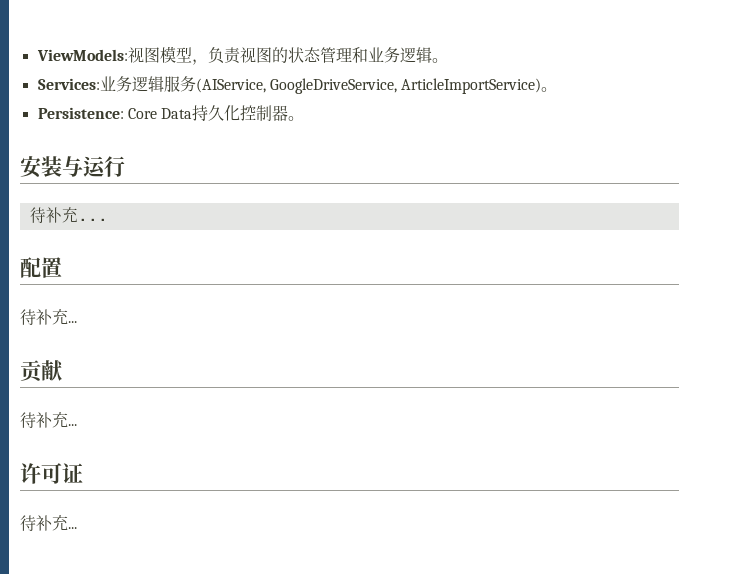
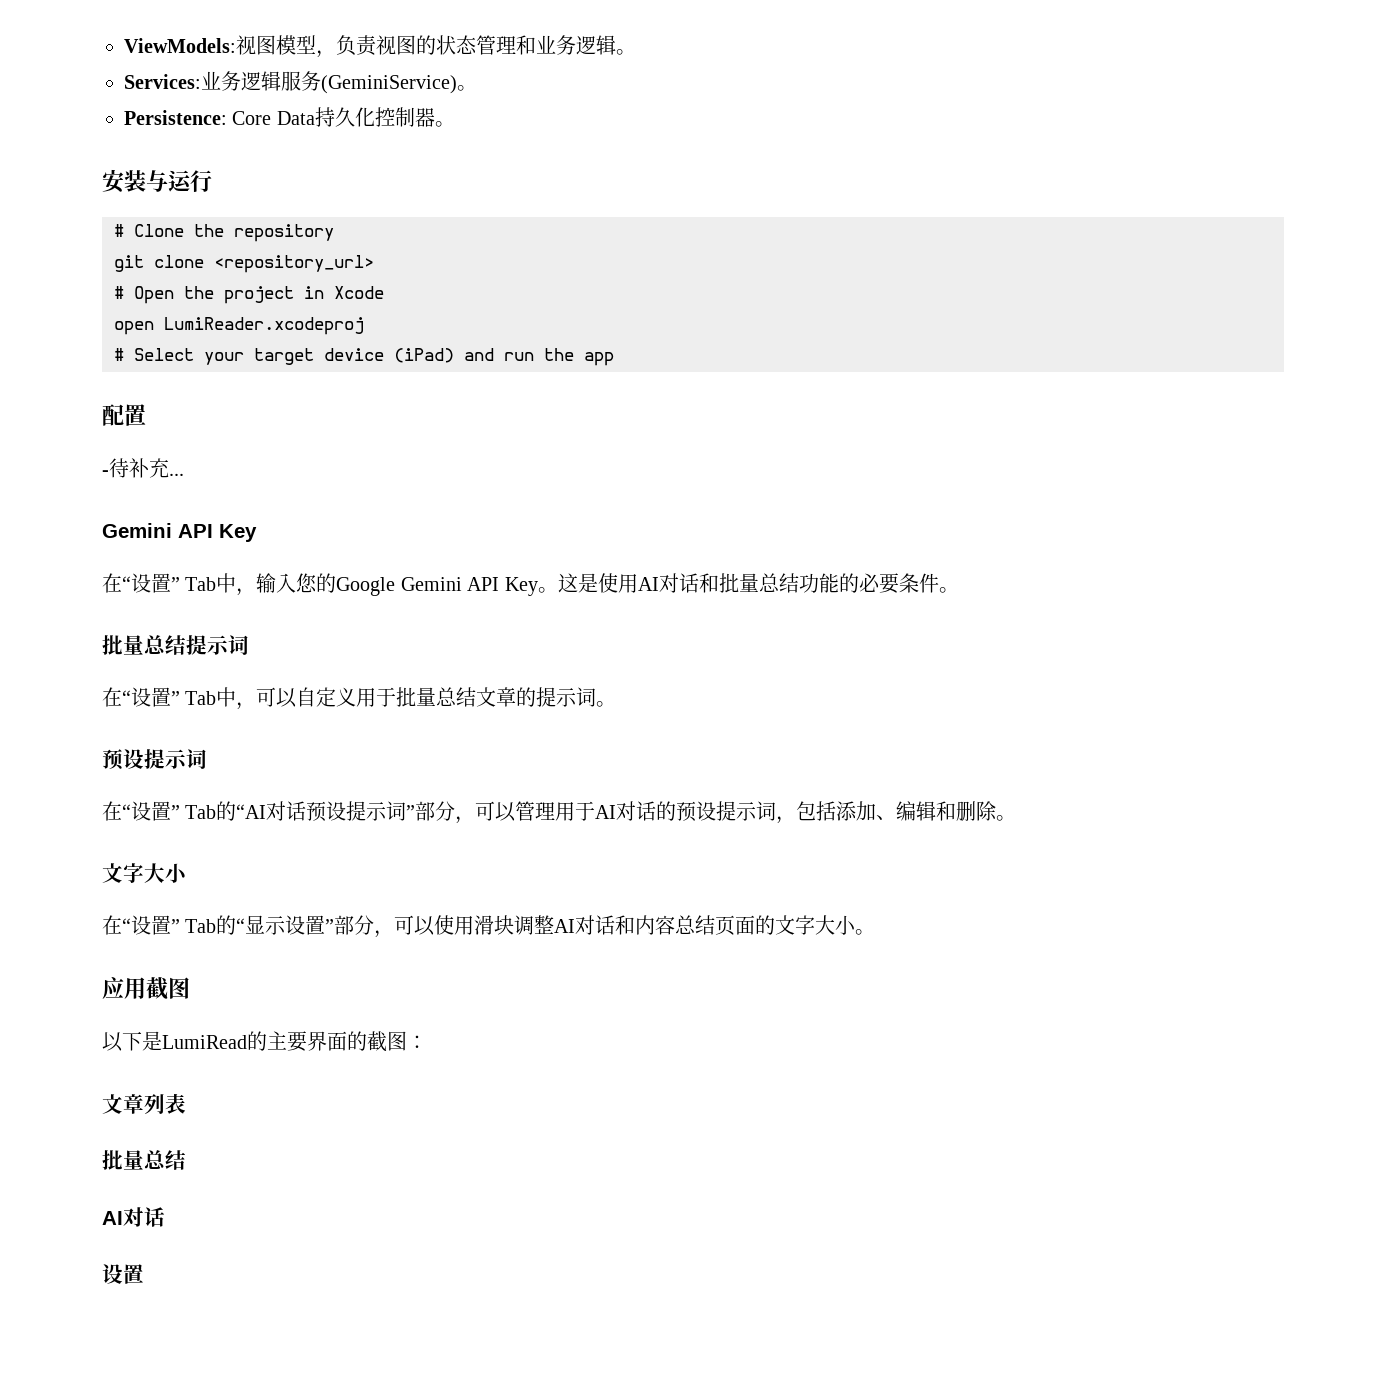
[195,78,542,94] (AIService, GoogleDriveService, ArticleImportService) -> [321,75,457,94] (GeminiService)
[29,207,108,223] [20,257,62,278] [20,309,77,325] [20,360,64,383] [20,412,77,428] [20,463,83,484] [20,515,77,531] 待补充... // 配置 // 待补充... // 贡献 // 待补充... // 许可证 // 待补充... -> [114,224,334,242] [114,255,374,273] [114,286,384,304] [114,317,364,335] [114,348,614,366] [102,404,146,426] [102,458,184,478] [102,523,257,542] [102,573,959,596] [102,635,249,655] [102,687,617,710] [102,749,207,770] [102,801,1017,824] [102,863,188,883] [102,915,876,938] [102,977,190,1000] [102,1031,427,1052] [102,1093,186,1115] [102,1150,186,1170] [102,1207,165,1227] [102,1264,144,1284] # Clone the repository // git clone <repository_url> // # Open the project in Xcode // open LumiReader.xcodeproj // # Select your target device (iPad) and run the app // 配置 // -待补充... // Gemini API Key // 在“设置” Tab中，输入您的Google Gemini API Key。这是使用AI对话和批量总结功能的必要条件。 // 批量总结提示词 // 在“设置” Tab中，可以自定义用于批量总结文章的提示词。 // 预设提示词 // 在“设置” Tab的“AI对话预设提示词”部分，可以管理用于AI对话的预设提示词，包括添加、编辑和删除。 // 文字大小 // 在“设置” Tab的“显示设置”部分，可以使用滑块调整AI对话和内容总结页面的文字大小。 // 应用截图 // 以下是LumiRead的主要界面的截图： // 文章列表 // 批量总结 // AI对话 // 设置

